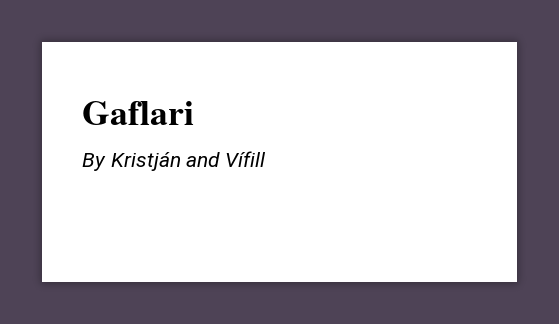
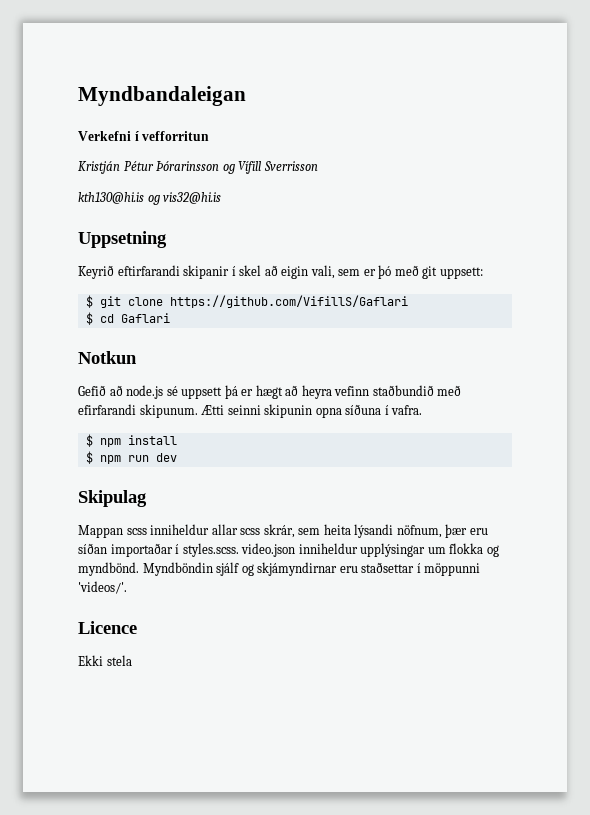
[82,101,194,125] [82,151,267,171] Gaflari // By Kristján and Vífill -> [78,86,246,106] [78,131,210,141] [78,161,318,174] [78,192,222,205] [78,231,167,248] [78,265,483,279] [85,295,408,308] [85,312,170,325] [78,351,137,364] [78,385,462,399] [78,404,423,418] [85,434,177,447] [85,451,177,464] [78,490,147,507] [78,524,488,538] [78,543,499,557] [78,562,481,576] [78,581,127,594] [78,621,137,634] [78,655,132,666] Myndbandaleigan // Verkefni í vefforritun // Kristján Pétur Þórarinsson og Vífill Sverrisson // kth130@hi.is og vis32@hi.is // Uppsetning // Keyrið eftirfarandi skipanir í skel að eigin vali, sem er þó með git uppsett: // $ git clone https://github.com/VifillS/Gaflari // $ cd Gaflari // Notkun // Gefið að node.js sé uppsett þá er hægt að heyra vefinn staðbundið með efirfarandi skipunum. Ætti seinni skipunin opna síðuna í vafra. // $ npm install // $ npm run dev // Skipulag // Mappan scss inniheldur allar scss skrár, sem heita lýsandi nöfnum, þær eru síðan importaðar í styles.scss. video.json inniheldur upplýsingar um flokka og myndbönd. Myndböndin sjálf og skjámyndirnar eru staðsettar í möppunni 'videos/'. // Licence // Ekki stela

